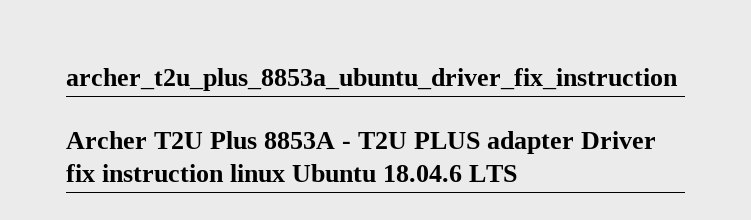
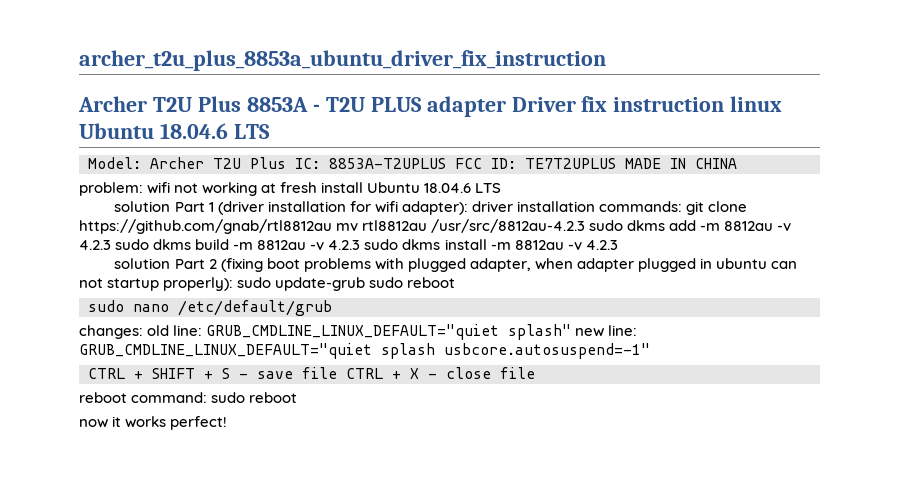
(518, 173) none -> [88,157,737,169] [79,182,502,196] [114,201,748,215] [79,219,792,234] [79,239,618,250] [114,258,798,272] [79,277,456,291] [88,300,332,316] [79,324,638,340] [79,343,650,359] [88,367,535,379] [79,392,298,403] [79,416,228,430] // Model: Archer T2U Plus IC: 8853A-T2UPLUS FCC ID: TE7T2UPLUS MADE IN CHINA // problem: wifi not working at fresh install Ubuntu 18.04.6 LTS // solution Part 1 (driver installation for wifi adapter): driver installation commands: git clone https://github.com/gnab/rtl8812au mv rtl8812au /usr/src/8812au-4.2.3 sudo dkms add -m 8812au -v 4.2.3 sudo dkms build -m 8812au -v 4.2.3 sudo dkms install -m 8812au -v 4.2.3 // solution Part 2 (fixing boot problems with plugged adapter, when adapter plugged in ubuntu can not startup properly): sudo update-grub sudo reboot // sudo nano /etc/default/grub // changes: old line: GRUB_CMDLINE_LINUX_DEFAULT="quiet splash" new line: GRUB_CMDLINE_LINUX_DEFAULT="quiet splash usbcore.autosuspend=-1" // CTRL + SHIFT + S - save file CTRL + X - close file // reboot command: sudo reboot // now it works perfect!

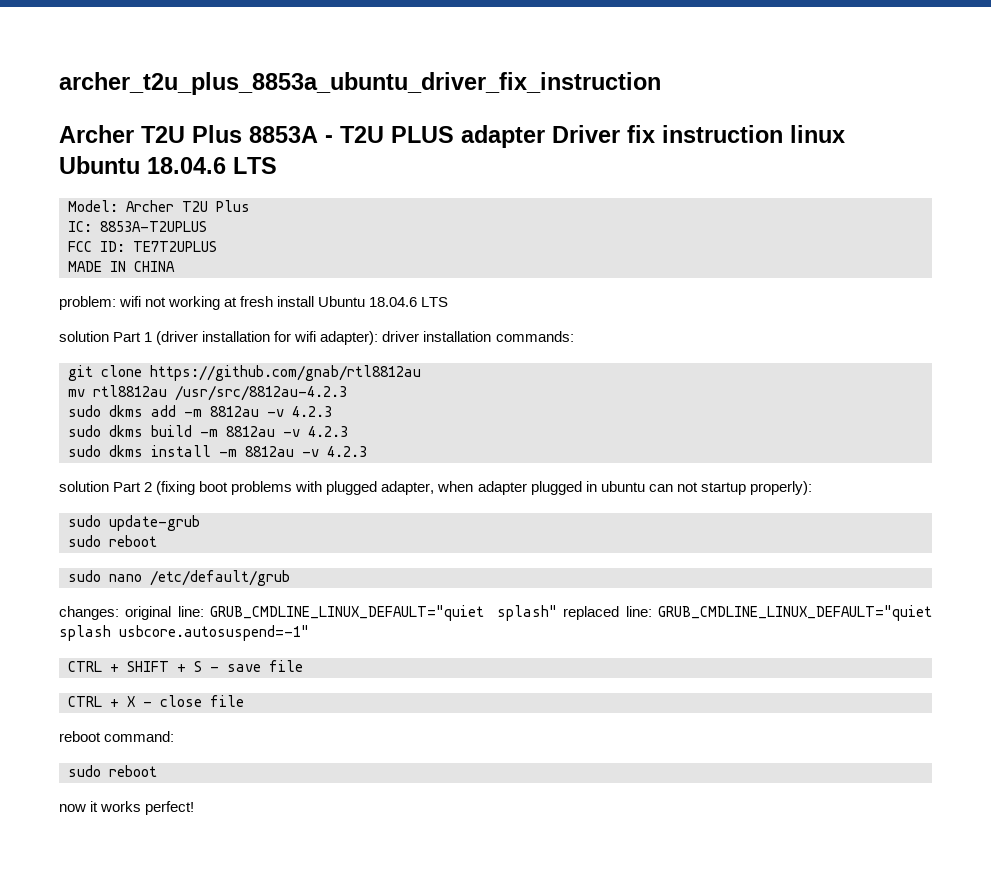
(286, 163) none -> (250, 206) //
(446, 163) none -> (207, 226) //
(616, 163) none -> (217, 246) //
(682, 206) none -> (574, 336) //
(332, 226) none -> (421, 373) //
(586, 226) none -> (347, 393) //
(111, 245) none -> (332, 411) //
(361, 245) none -> (348, 431) //
(234, 284) none -> (812, 488) //
(366, 284) none -> (200, 523) //
[147,325,170,336] old -> [125,606,172,620] original
[575,328,605,337] new -> [563,606,620,620] replaced
(337, 373) none -> (303, 666) //
(208, 397) none -> (175, 736) //

